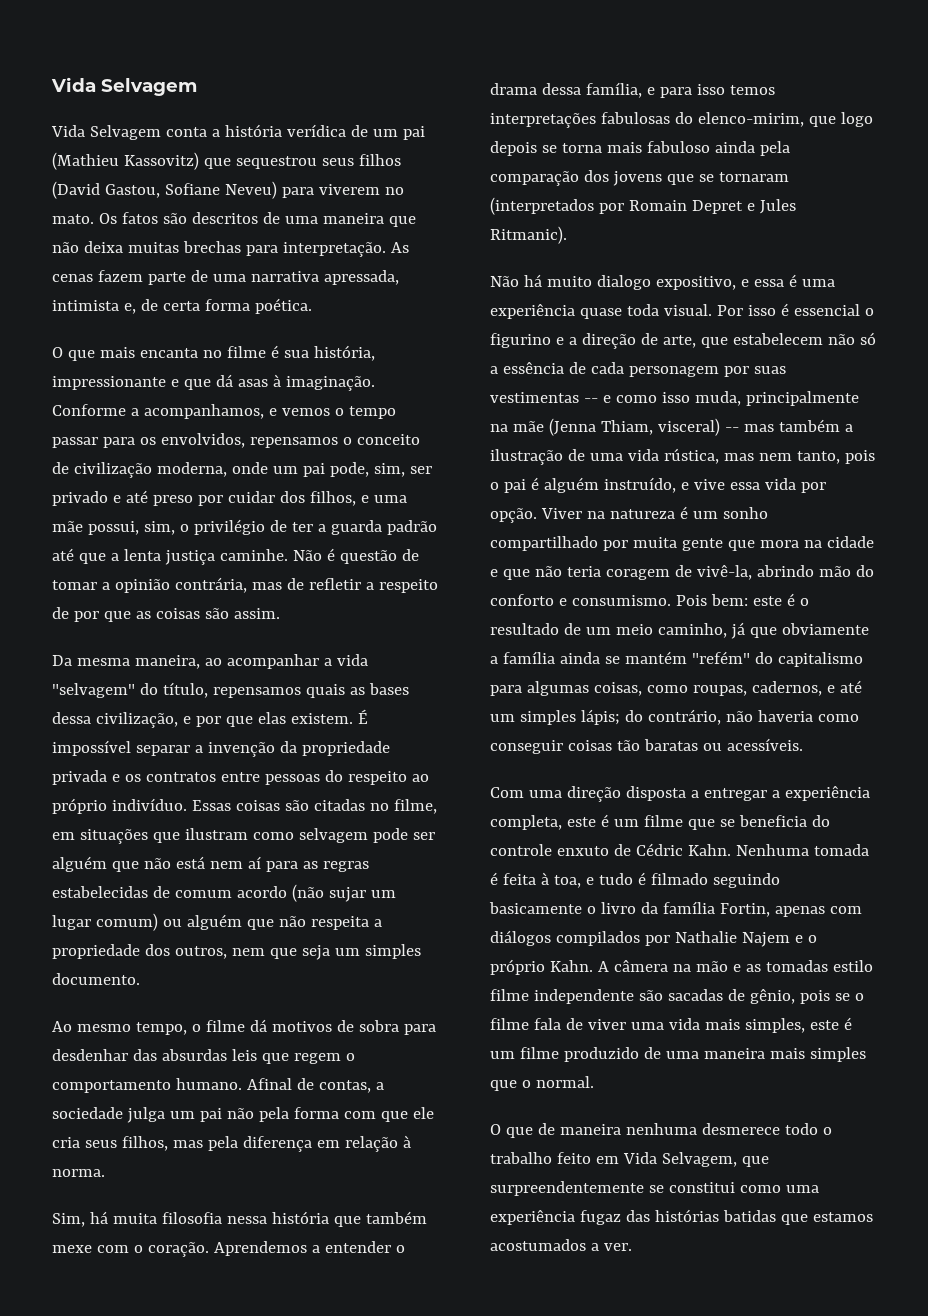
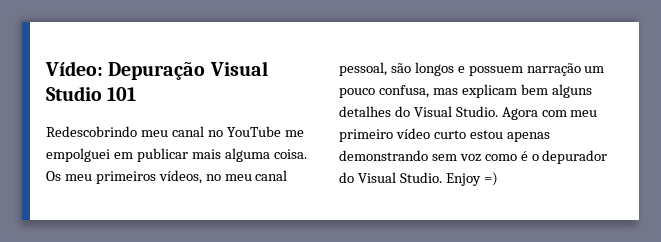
[51,77,197,96] [51,124,425,140] [52,152,401,170] [52,181,404,199] [52,212,416,227] [52,241,409,257] [52,270,399,285] [52,298,312,314] [52,345,375,361] [52,374,375,391] [52,404,396,419] [52,433,420,448] [52,462,432,478] [52,490,407,506] [52,519,437,535] [52,548,419,565] [52,577,438,593] [52,607,280,622] [52,654,368,669] [52,682,409,698] [52,709,368,728] [52,740,390,757] [52,770,429,785] [52,798,437,814] [52,828,435,844] [52,856,369,872] [52,884,396,902] [52,913,382,931] [52,944,421,960] [52,973,140,985] [52,1019,436,1035] [52,1049,355,1064] [52,1078,384,1093] [52,1107,434,1123] [52,1135,411,1152] [52,1169,105,1177] [52,1211,427,1227] [52,1241,405,1257] [490,82,775,98] [490,112,873,128] [490,141,790,156] [490,170,789,186] [490,197,796,215] [490,226,567,244] [490,274,835,290] [490,303,874,319] [490,332,876,349] [490,362,786,377] [490,391,859,406] [490,418,853,436] [490,448,875,465] [490,477,826,493] [490,506,768,523] [490,536,874,551] [490,565,874,580] [490,593,809,606] [490,622,869,639] [490,651,863,667] [490,680,862,696] [490,709,859,725] [490,738,803,754] [490,786,870,802] [490,814,830,830] [490,843,869,856] [490,872,780,888] [489,901,862,917] [490,930,817,947] [490,959,873,975] [490,989,864,1004] [490,1017,852,1033] [490,1047,866,1062] [490,1076,594,1091] [490,1123,832,1138] [490,1152,769,1167] [490,1181,819,1196] [490,1209,873,1225] [490,1239,632,1251] Vida Selvagem // Vida Selvagem conta a história verídica de um pai (Mathieu Kassovitz) que sequestrou seus filhos (David Gastou, Sofiane Neveu) para viverem no mato. Os fatos são descritos de uma maneira que não deixa muitas brechas para interpretação. As cenas fazem parte de uma narrativa apressada, intimista e, de certa forma poética. // O que mais encanta no filme é sua história, impressionante e que dá asas à imaginação. Conforme a acompanhamos, e vemos o tempo passar para os envolvidos, repensamos o conceito de civilização moderna, onde um pai pode, sim, ser privado e até preso por cuidar dos filhos, e uma mãe possui, sim, o privilégio de ter a guarda padrão até que a lenta justiça caminhe. Não é questão de tomar a opinião contrária, mas de refletir a respeito de por que as coisas são assim. // Da mesma maneira, ao acompanhar a vida "selvagem" do título, repensamos quais as bases dessa civilização, e por que elas existem. É impossível separar a invenção da propriedade privada e os contratos entre pessoas do respeito ao próprio indivíduo. Essas coisas são citadas no filme, em situações que ilustram como selvagem pode ser alguém que não está nem aí para as regras estabelecidas de comum acordo (não sujar um lugar comum) ou alguém que não respeita a propriedade dos outros, nem que seja um simples documento. // Ao mesmo tempo, o filme dá motivos de sobra para desdenhar das absurdas leis que regem o comportamento humano. Afinal de contas, a sociedade julga um pai não pela forma com que ele cria seus filhos, mas pela diferença em relação à norma. // Sim, há muita filosofia nessa história que também mexe com o coração. Aprendemos a entender o drama dessa família, e para isso temos interpretações fabulosas do elenco-mirim, que logo depois se torna mais fabuloso ainda pela comparação dos jovens que se tornaram (interpretados por Romain Depret e Jules Ritmanic). // Não há muito dialogo expositivo, e essa é uma experiência quase toda visual. Por isso é essencial o figurino e a direção de arte, que estabelecem não só a essência de cada personagem por suas vestimentas -- e como isso muda, principalmente na mãe (Jenna Thiam, visceral) -- mas também a ilustração de uma vida rústica, mas nem tanto, pois o pai é alguém instruído, e vive essa vida por opção. Viver na natureza é um sonho compartilhado por muita gente que mora na cidade e que não teria coragem de vivê-la, abrindo mão do conforto e consumismo. Pois bem: este é o resultado de um meio caminho, já que obviamente a família ainda se mantém "refém" do capitalismo para algumas coisas, como roupas, cadernos, e até um simples lápis; do contrário, não haveria como conseguir coisas tão baratas ou acessíveis. // Com uma direção disposta a entregar a experiência completa, este é um filme que se beneficia do controle enxuto de Cédric Kahn. Nenhuma tomada é feita à toa, e tudo é filmado seguindo basicamente o livro da família Fortin, apenas com diálogos compilados por Nathalie Najem e o próprio Kahn. A câmera na mão e as tomadas estilo filme independente são sacadas de gênio, pois se o filme fala de viver uma vida mais simples, este é um filme produzido de uma maneira mais simples que o normal. // O que de maneira nenhuma desmerece todo o trabalho feito em Vida Selvagem, que surpreendentemente se constitui como uma experiência fugaz das histórias batidas que estamos acostumados a ver. -> [45,61,268,80] [46,86,137,101] [46,126,304,137] [46,148,307,162] [46,170,288,184] [339,62,605,76] [339,84,592,98] [339,106,598,120] [339,128,550,142] [339,150,608,164] [339,172,498,186] Vídeo: Depuração Visual Studio 101 // Redescobrindo meu canal no YouTube me empolguei em publicar mais alguma coisa. Os meu primeiros vídeos, no meu canal pessoal, são longos e possuem narração um pouco confusa, mas explicam bem alguns detalhes do Visual Studio. Agora com meu primeiro vídeo curto estou apenas demonstrando sem voz como é o depurador do Visual Studio. Enjoy =)

